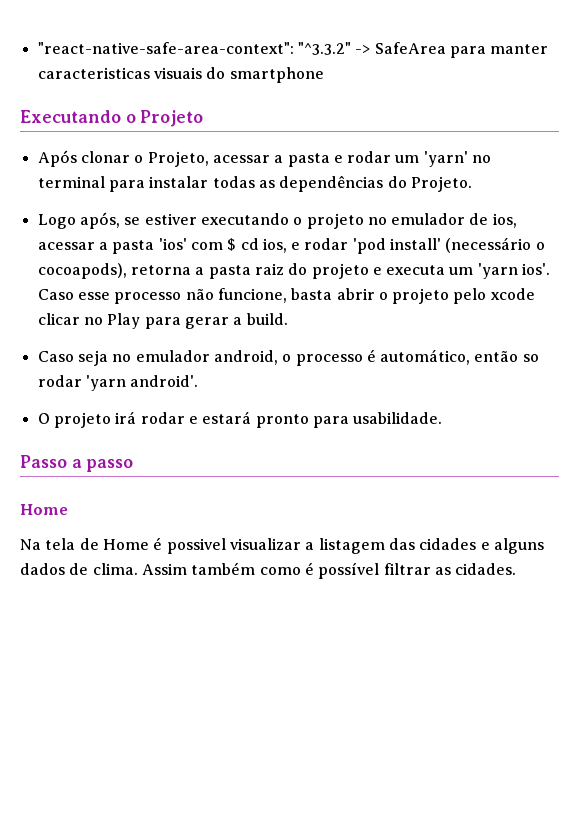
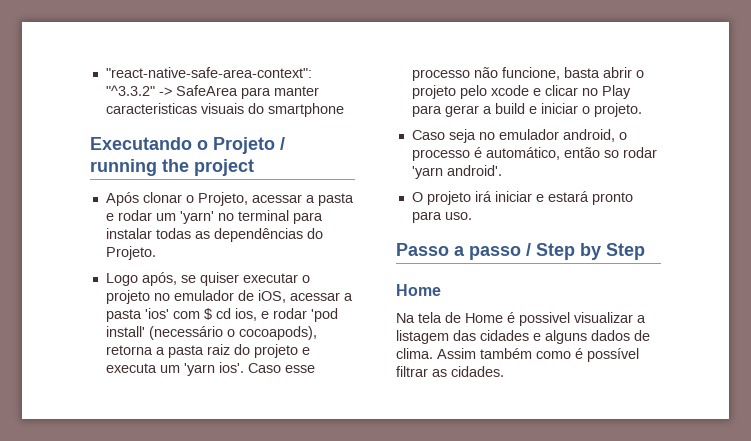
(204, 118) none -> [280,137,285,150] [90,159,254,176] / running the project
[144,213,289,225] estiver executando -> [199,272,298,286] quiser executar
[492,213,517,228] ios, -> [257,290,286,303] iOS,
(535, 294) none -> [532,88,541,96] e
[246,313,288,325] build. -> [494,103,642,117] build e iniciar o projeto.
[140,412,185,424] rodar -> [494,191,532,202] iniciar
[353,412,443,424] usabilidade. -> [444,212,472,220] uso.
(134, 465) none -> [526,243,645,260] / Step by Step

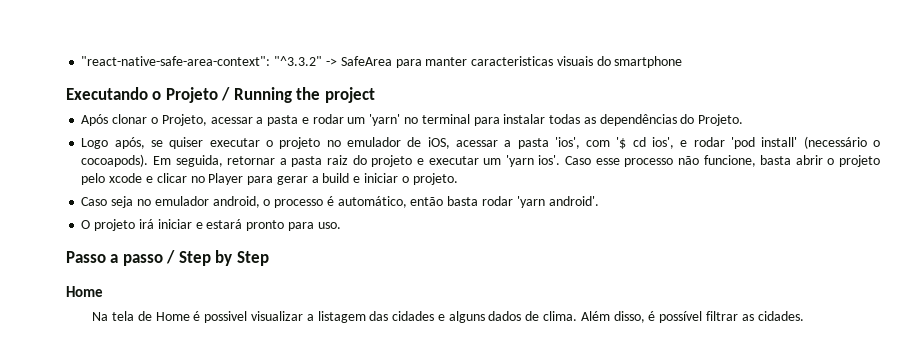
[90,159,157,176] running -> [233,87,292,103] Running
[144,308,257,321] 'ios' com $ cd ios, -> [554,137,675,149] 'ios', com '$ cd ios',
[238,326,317,340] [105,345,153,355] cocoapods), retorna -> [81,154,276,167] cocoapods). Em seguida, retornar
[105,363,157,373] executa -> [428,156,479,165] executar
[601,85,631,99] Play -> [208,173,244,185] Player
[603,150,619,158] so -> [447,196,479,206] basta
[437,348,571,359] Assim também como -> [580,311,645,323] Além disso,

